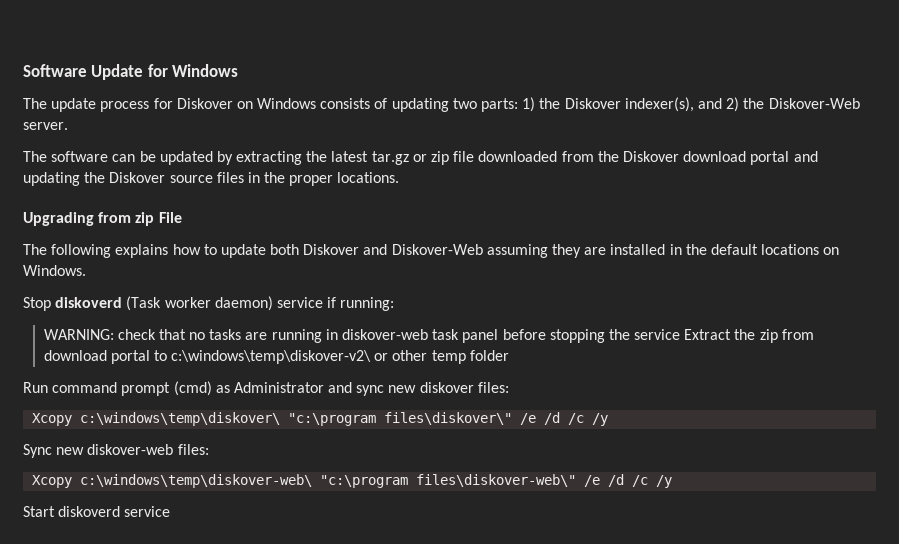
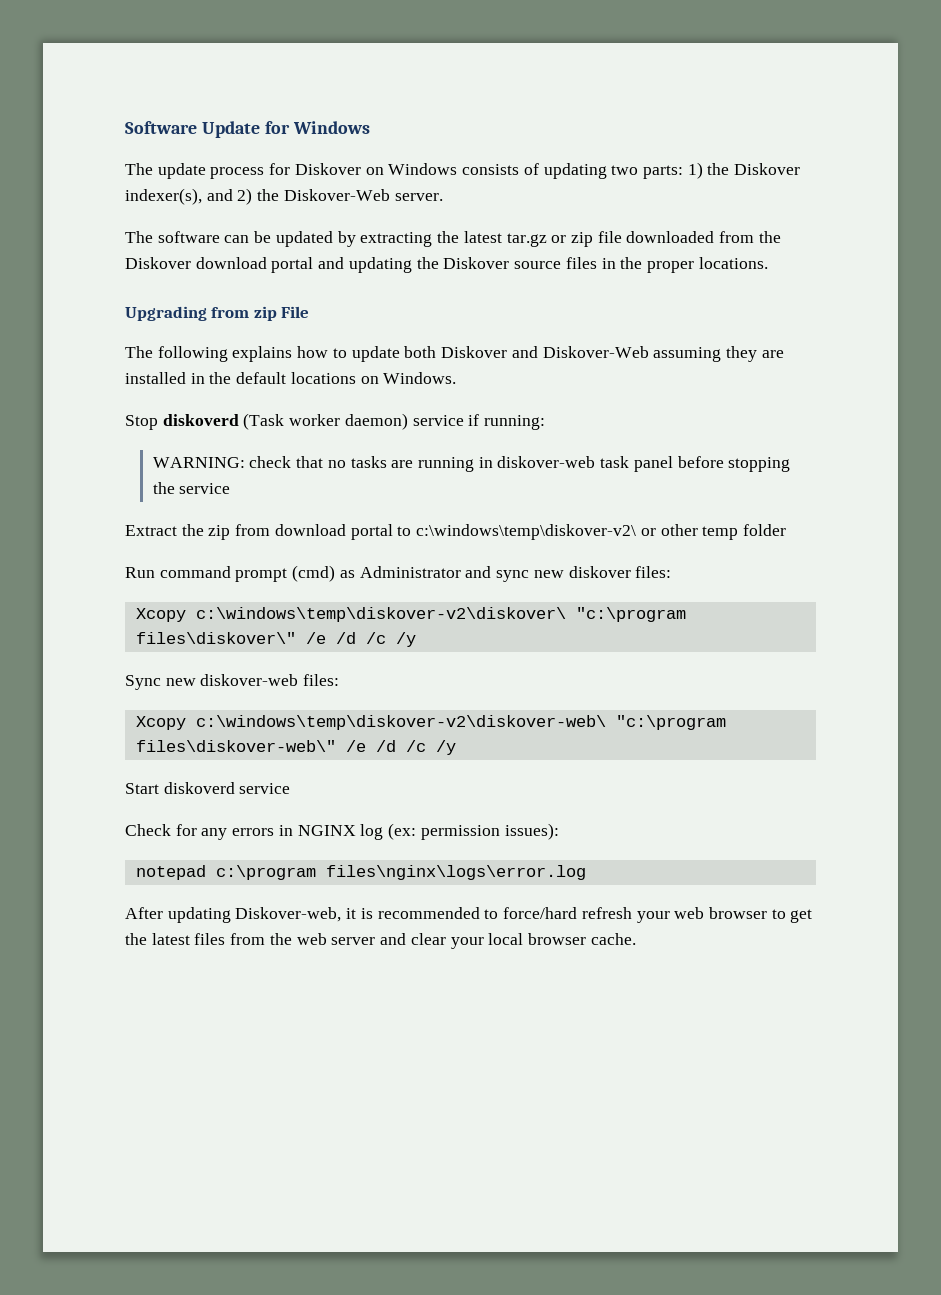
(681, 334) none -> (231, 488) //
[80,412,281,426] c:\windows\temp\diskover\ -> [195,607,566,622] c:\windows\temp\diskover-v2\diskover\
[80,474,313,488] c:\windows\temp\diskover-web\ -> [195,715,606,730] c:\windows\temp\diskover-v2\diskover-web\
(171, 511) none -> [125,823,559,840] [135,865,586,880] [125,907,813,923] [125,933,636,949] // Check for any errors in NGINX log (ex: permission issues): // notepad c:\program files\nginx\logs\error.log // After updating Diskover-web, it is recommended to force/hard refresh your web browser to get the latest files from the web server and clear your local browser cache.

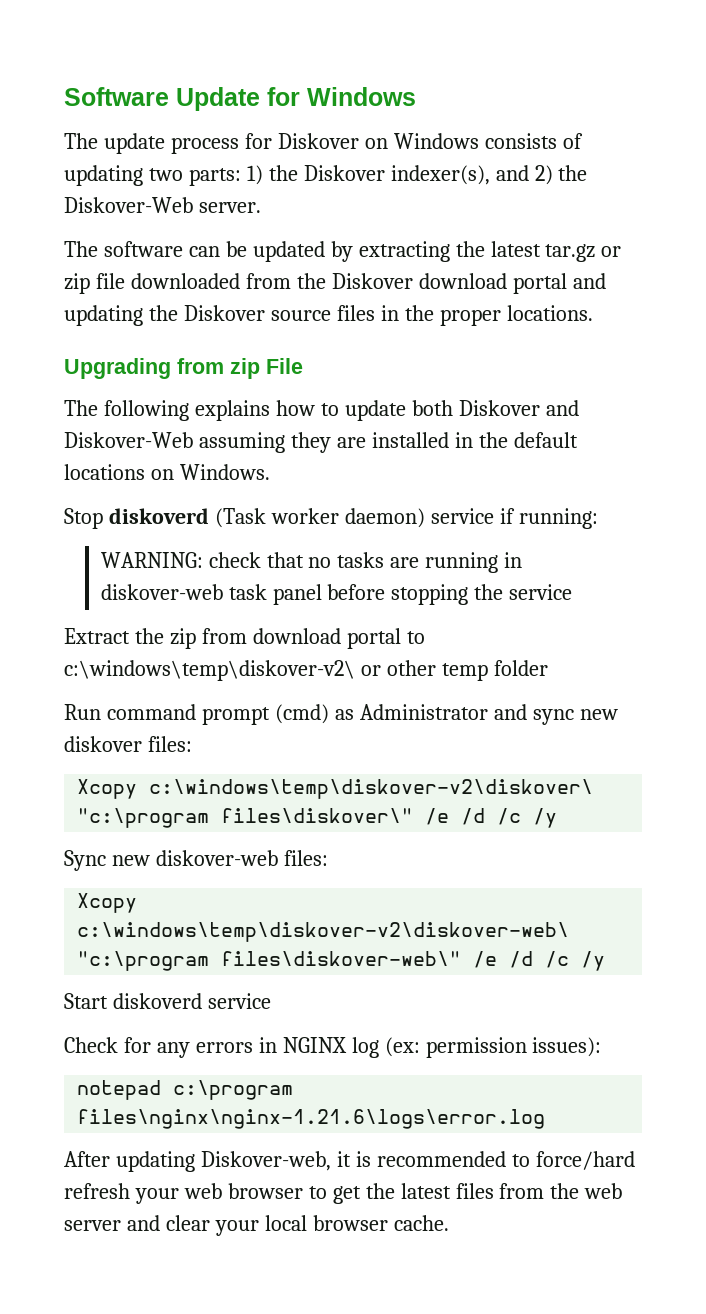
[325,865,586,880] files\nginx\logs\error.log -> [77,1109,546,1129] files\nginx\nginx-1.21.6\logs\error.log

